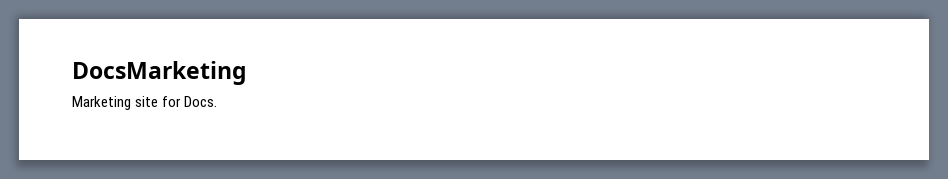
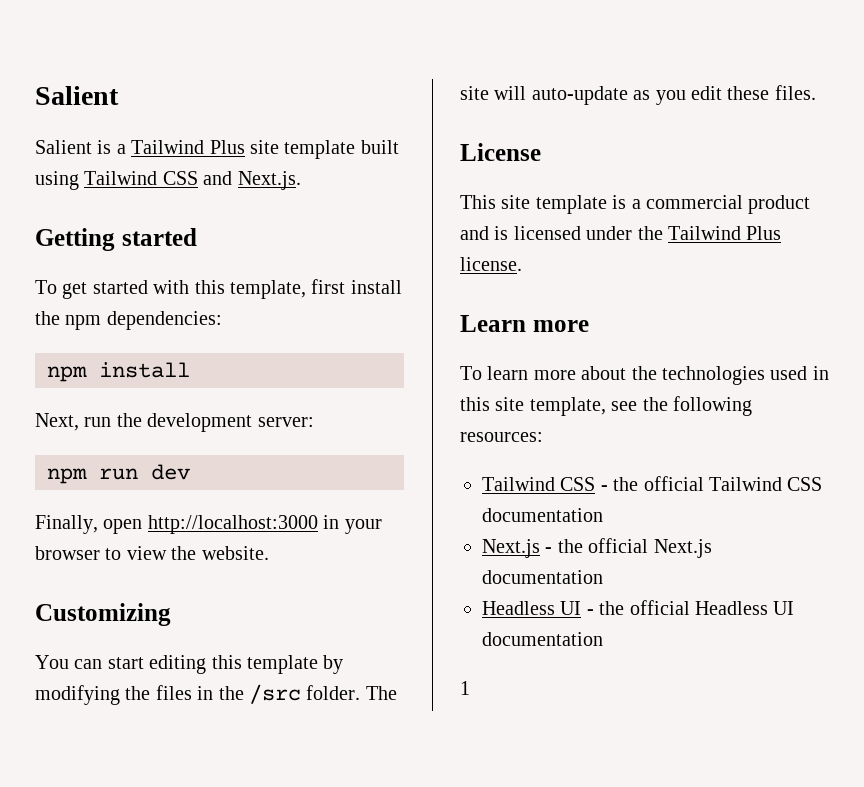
[72,61,247,85] [72,96,218,110] DocsMarketing // Marketing site for Docs. -> [35,86,119,105] [35,140,399,159] [35,171,301,190] [35,228,197,251] [35,279,402,299] [35,311,222,330] [47,362,190,382] [35,413,314,432] [47,464,190,484] [35,515,382,534] [35,546,269,560] [35,603,171,626] [35,655,344,674] [35,684,397,705] [460,85,816,105] [460,143,541,161] [460,195,811,214] [460,226,782,240] [460,257,522,271] [460,315,589,332] [460,366,829,385] [460,396,752,416] [460,432,543,442] [482,476,823,491] [482,508,603,522] [482,538,712,558] [482,570,603,584] [482,600,795,615] [482,632,603,646] [460,681,470,695] Salient // Salient is a Tailwind Plus site template built using Tailwind CSS and Next.js. // Getting started // To get started with this template, first install the npm dependencies: // npm install // Next, run the development server: // npm run dev // Finally, open http://localhost:3000 in your browser to view the website. // Customizing // You can start editing this template by modifying the files in the /src folder. The site will auto-update as you edit these files. // License // This site template is a commercial product and is licensed under the Tailwind Plus license. // Learn more // To learn more about the technologies used in this site template, see the following resources: // Tailwind CSS - the official Tailwind CSS documentation // Next.js - the official Next.js documentation // Headless UI - the official Headless UI documentation // 1

